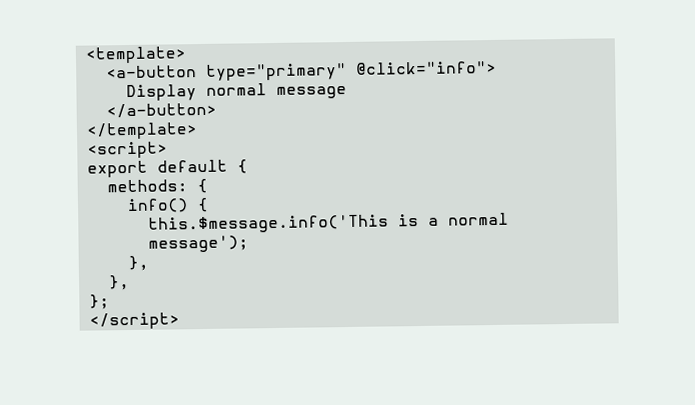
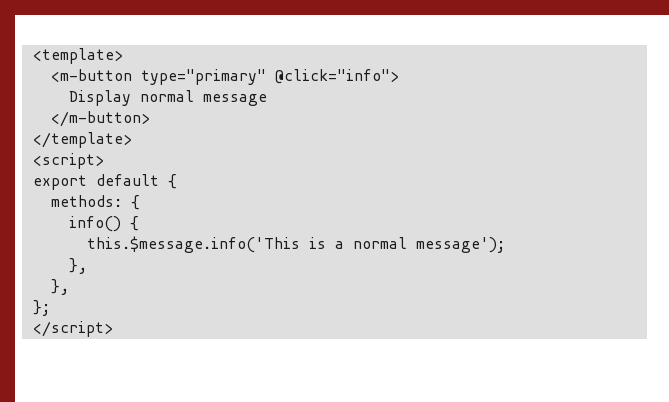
[105,65,197,79] <a-button -> [50,69,132,82] <m-button
[105,102,217,119] </a-button> -> [50,111,150,127] </m-button>

